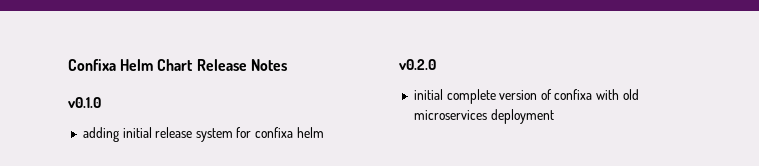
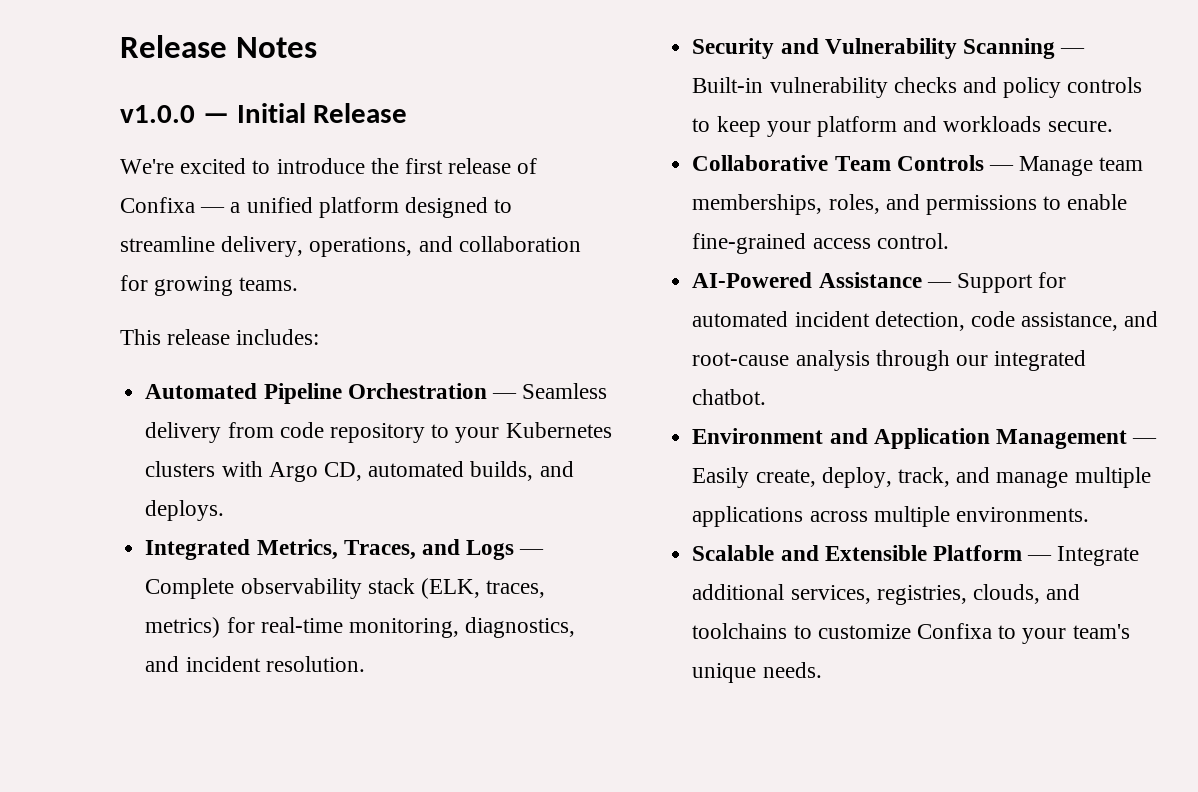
[68,59,194,71] Confixa Helm Chart -> (120, 46) none
[68,97,101,108] [82,127,324,142] [399,59,436,70] [413,89,639,104] [413,109,554,124] v0.1.0 // adding initial release system for confixa helm // v0.2.0 // initial complete version of confixa with old microservices deployment -> [120,103,408,123] [120,158,538,174] [120,197,513,218] [120,236,581,257] [120,275,299,296] [120,329,320,345] [145,383,608,404] [145,422,612,443] [145,461,574,482] [145,500,225,521] [145,539,545,560] [145,578,546,599] [145,617,576,638] [145,656,365,672] [692,38,1086,59] [692,77,1143,98] [692,116,1113,137] [692,155,1144,176] [692,194,1128,215] [692,233,949,254] [692,272,1067,293] [692,311,1159,331] [692,350,1087,371] [692,389,767,405] [692,428,1158,449] [692,467,1151,488] [692,506,1089,527] [692,545,1140,566] [692,584,1081,605] [692,623,1130,644] [692,662,822,683] v1.0.0 — Initial Release // We're excited to introduce the first release of Confixa — a unified platform designed to streamline delivery, operations, and collaboration for growing teams. // This release includes: // Automated Pipeline Orchestration — Seamless delivery from code repository to your Kubernetes clusters with Argo CD, automated builds, and deploys. // Integrated Metrics, Traces, and Logs — Complete observability stack (ELK, traces, metrics) for real-time monitoring, diagnostics, and incident resolution. // Security and Vulnerability Scanning — Built-in vulnerability checks and policy controls to keep your platform and workloads secure. // Collaborative Team Controls — Manage team memberships, roles, and permissions to enable fine-grained access control. // AI-Powered Assistance — Support for automated incident detection, code assistance, and root-cause analysis through our integrated chatbot. // Environment and Application Management — Easily create, deploy, track, and manage multiple applications across multiple environments. // Scalable and Extensible Platform — Integrate additional services, registries, clouds, and toolchains to customize Confixa to your team's unique needs.

